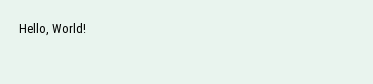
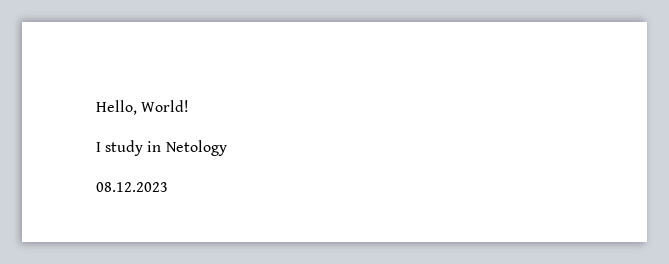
(87, 28) none -> [96,140,227,156] [96,182,168,192] // I study in Netology // 08.12.2023

